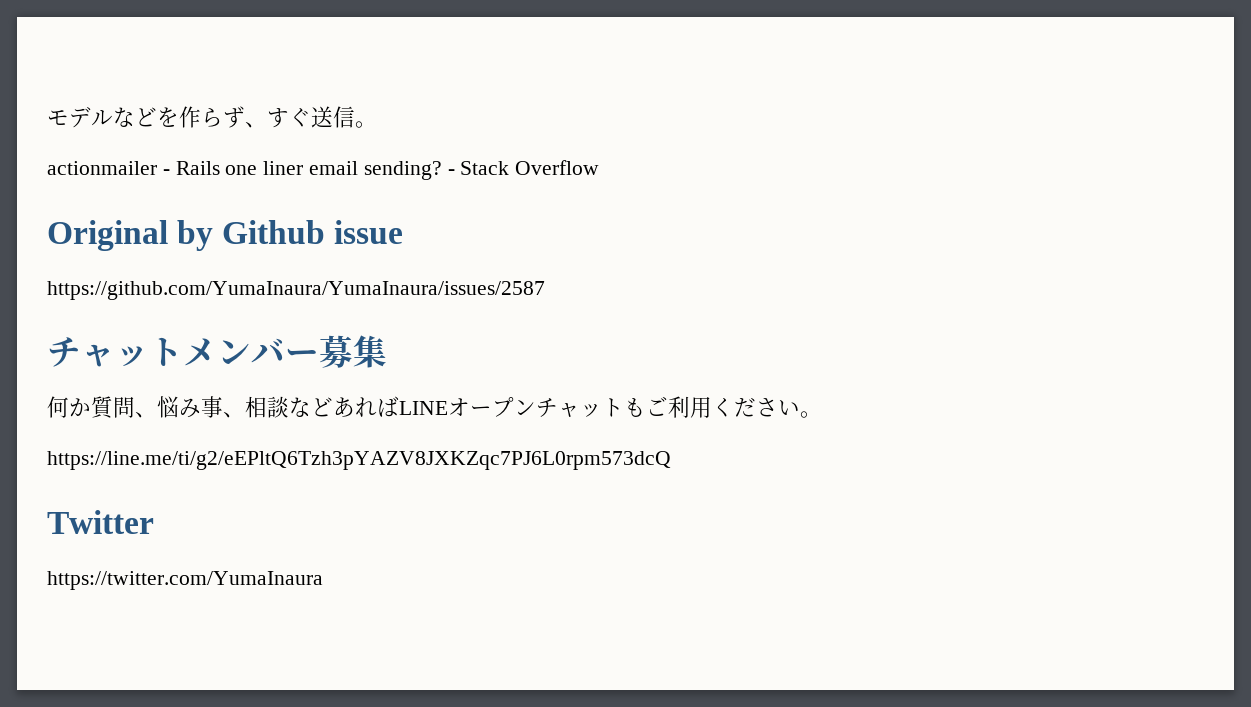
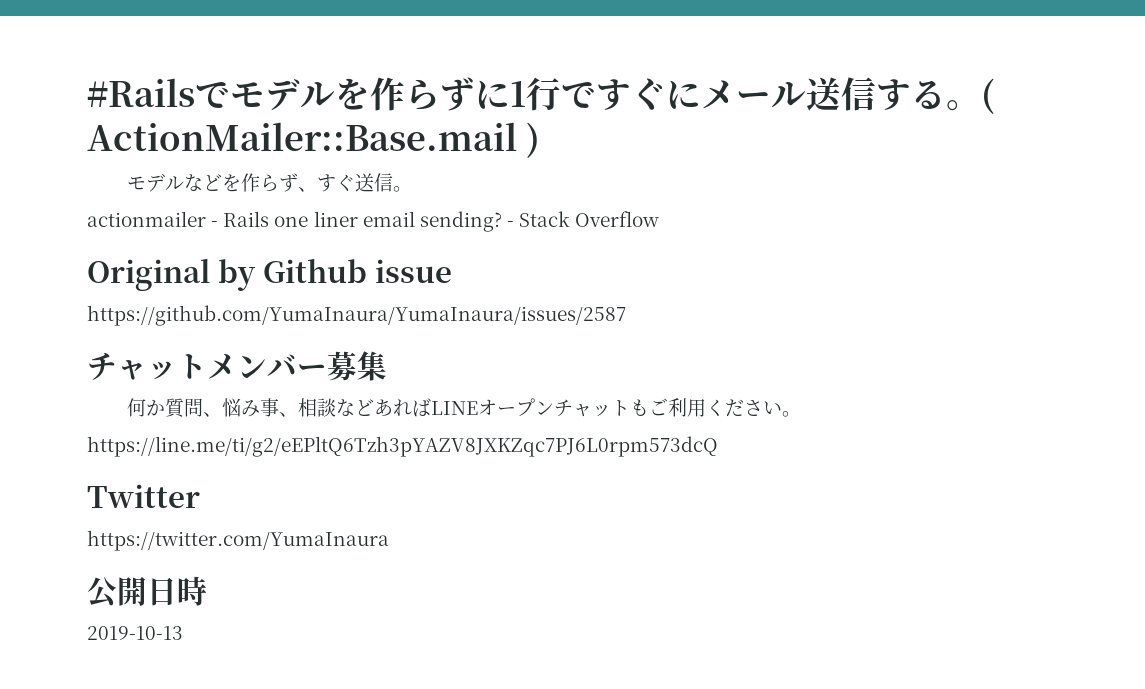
(47, 117) none -> [87,77,995,114] [87,122,541,158] #Railsでモデルを作らずに1行ですぐにメール送信する。( ActionMailer::Base.mail ) //
(323, 580) none -> [87,576,207,609] [87,626,183,640] // 公開日時 // 2019-10-13

